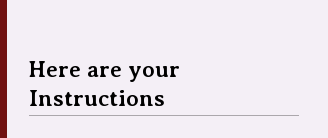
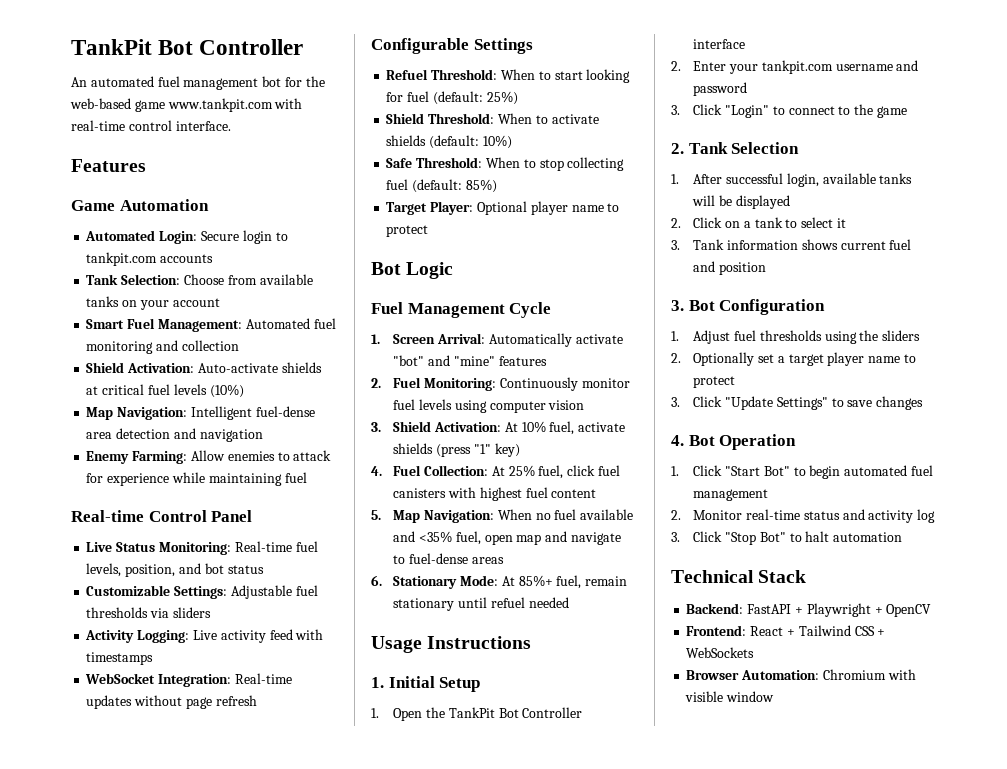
[29,61,181,82] [29,90,165,106] Here are your Instructions -> [71,39,304,55] [71,76,325,90] [70,98,303,112] [71,120,231,131] [71,159,146,172] [71,199,209,211] [85,230,288,244] [86,252,214,266] [86,274,313,285] [86,296,220,310] [86,318,336,332] [86,340,239,354] [86,362,322,373] [86,384,244,398] [86,406,315,420] [86,428,263,442] [86,450,332,464] [86,472,307,486] [71,510,253,522] [86,541,318,555] [86,563,264,577] [86,585,318,599] [86,607,211,618] [85,629,324,643] [86,652,154,665] [85,673,292,687] [86,695,257,709] [371,38,533,54] [386,69,631,83] [386,91,518,105] [386,113,599,124] [386,135,512,149] [386,157,625,171] [386,179,497,193] [386,201,620,215] [386,225,429,237] [371,262,454,279] [371,302,552,318] [371,333,623,347] [393,355,547,366] [371,377,630,391] [393,399,585,413] [371,421,626,435] [393,443,520,457] [371,465,621,479] [393,487,597,501] [371,509,634,523] [393,531,622,545] [393,553,504,564] [371,575,628,589] [393,597,569,611] [371,636,532,653] [371,676,481,692] [371,707,583,721] [693,39,746,49] [671,60,919,74] [693,82,748,96] [671,104,908,118] [671,142,800,154] [671,173,913,187] [692,195,790,209] [671,217,847,228] [671,239,912,250] [693,261,767,275] [671,299,826,315] [671,330,921,344] [671,352,917,366] [693,376,736,388] [671,396,924,410] [671,434,797,450] [671,465,934,479] [693,489,769,501] [671,509,936,523] [671,531,903,545] [671,570,807,583] [686,603,932,617] [686,625,886,636] [686,647,755,658] [686,669,916,680] [685,691,775,702] TankPit Bot Controller // An automated fuel management bot for the web-based game www.tankpit.com with real-time control interface. // Features // Game Automation // Automated Login: Secure login to tankpit.com accounts // Tank Selection: Choose from available tanks on your account // Smart Fuel Management: Automated fuel monitoring and collection // Shield Activation: Auto-activate shields at critical fuel levels (10%) // Map Navigation: Intelligent fuel-dense area detection and navigation // Enemy Farming: Allow enemies to attack for experience while maintaining fuel // Real-time Control Panel // Live Status Monitoring: Real-time fuel levels, position, and bot status // Customizable Settings: Adjustable fuel thresholds via sliders // Activity Logging: Live activity feed with timestamps // WebSocket Integration: Real-time updates without page refresh // Configurable Settings // Refuel Threshold: When to start looking for fuel (default: 25%) // Shield Threshold: When to activate shields (default: 10%) // Safe Threshold: When to stop collecting fuel (default: 85%) // Target Player: Optional player name to protect // Bot Logic // Fuel Management Cycle // 1. Screen Arrival: Automatically activate "bot" and "mine" features // 2. Fuel Monitoring: Continuously monitor fuel levels using computer vision // 3. Shield Activation: At 10% fuel, activate shields (press "1" key) // 4. Fuel Collection: At 25% fuel, click fuel canisters with highest fuel content // 5. Map Navigation: When no fuel available and <35% fuel, open map and navigate to fuel-dense areas // 6. Stationary Mode: At 85%+ fuel, remain stationary until refuel needed // Usage Instructions // 1. Initial Setup // 1. Open the TankPit Bot Controller interface // 2. Enter your tankpit.com username and password // 3. Click "Login" to connect to the game // 2. Tank Selection // 1. After successful login, available tanks will be displayed // 2. Click on a tank to select it // 3. Tank information shows current fuel and position // 3. Bot Configuration // 1. Adjust fuel thresholds using the sliders // 2. Optionally set a target player name to protect // 3. Click "Update Settings" to save changes // 4. Bot Operation // 1. Click "Start Bot" to begin automated fuel management // 2. Monitor real-time status and activity log // 3. Click "Stop Bot" to halt automation // Technical Stack // Backend: FastAPI + Playwright + OpenCV // Frontend: React + Tailwind CSS + WebSockets // Browser Automation: Chromium with visible window

